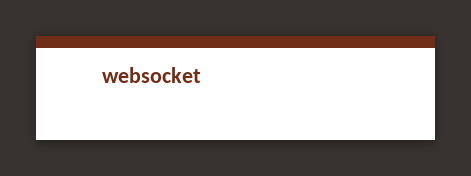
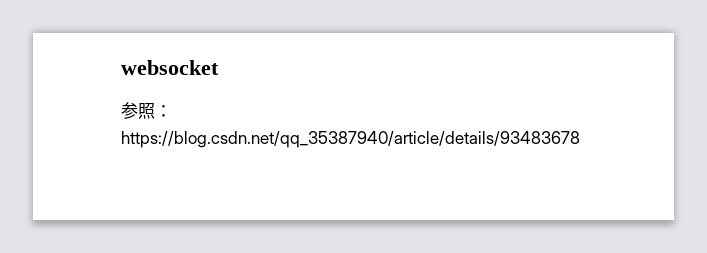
(201, 75) none -> [121,102,172,119] [121,131,580,148] // 参照：https://blog.csdn.net/qq_35387940/article/details/93483678

